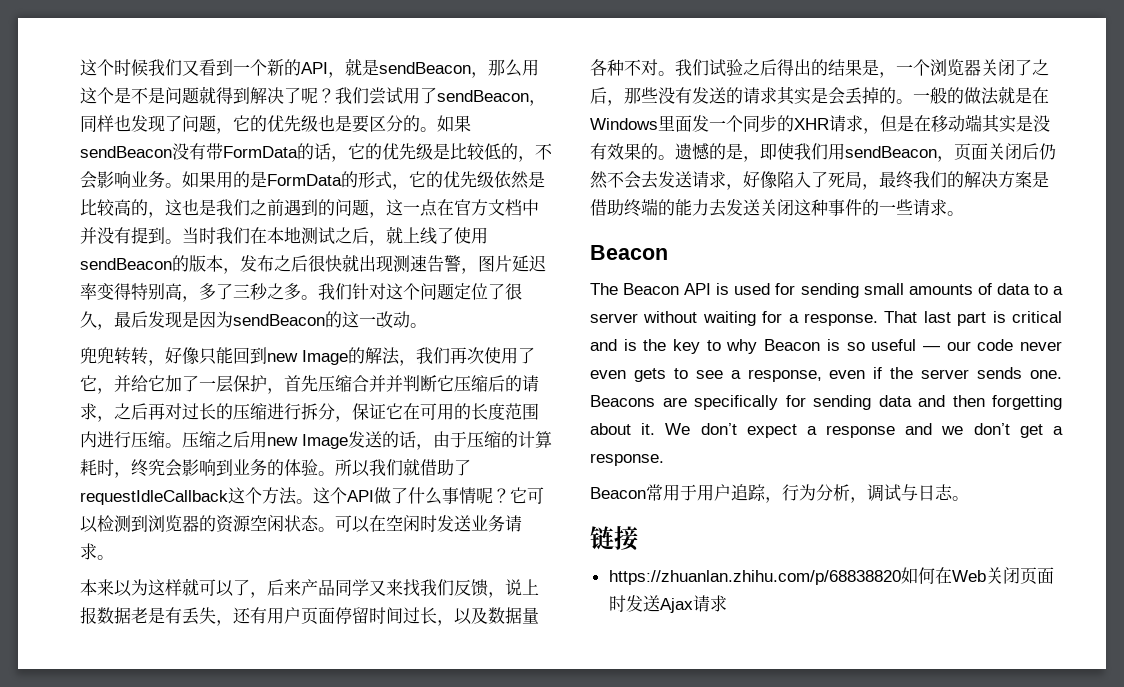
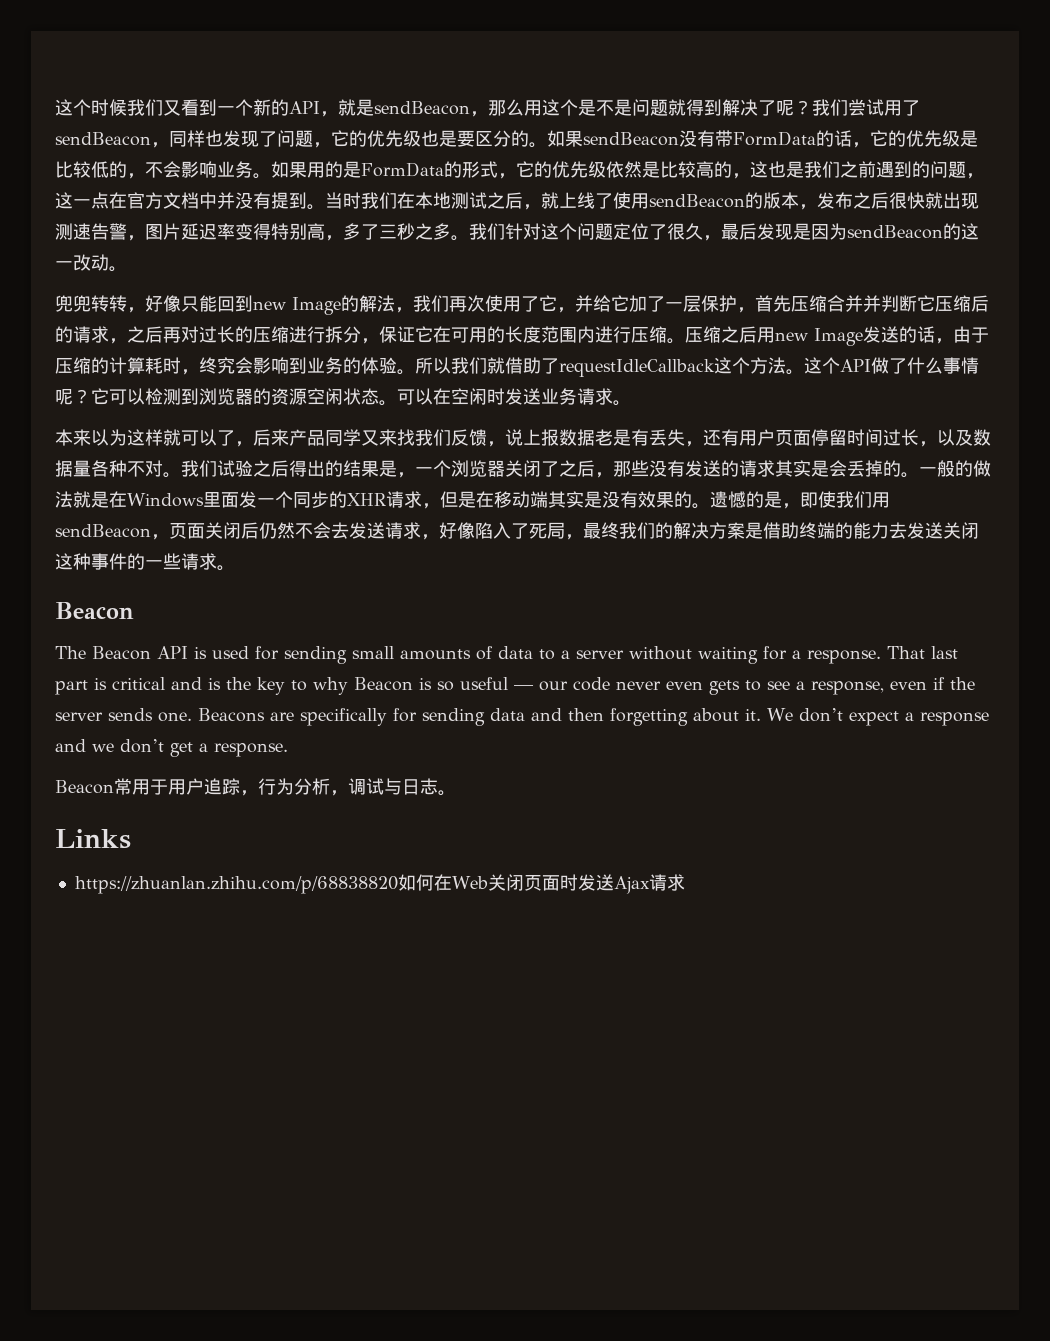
[590,526,638,551] 链接 -> [55,829,131,849] Links

